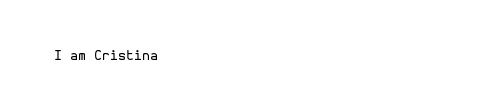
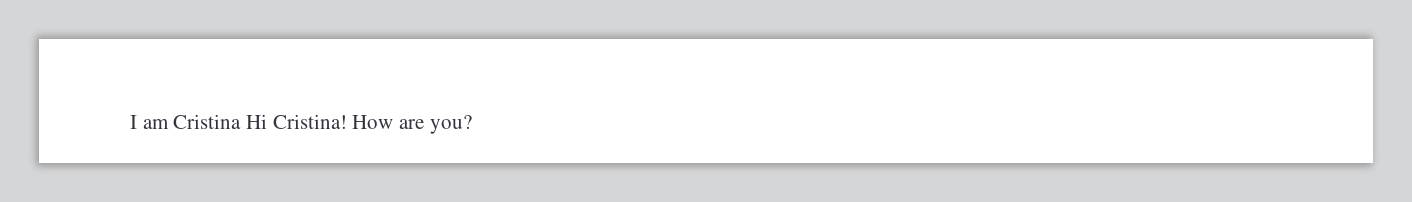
(158, 55) none -> [246,114,472,134] Hi Cristina! How are you?

